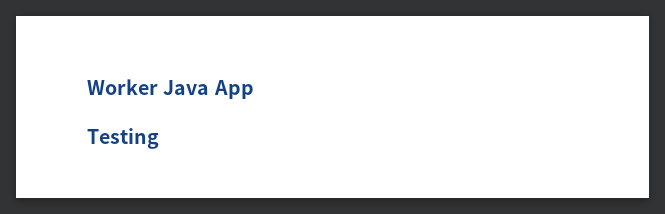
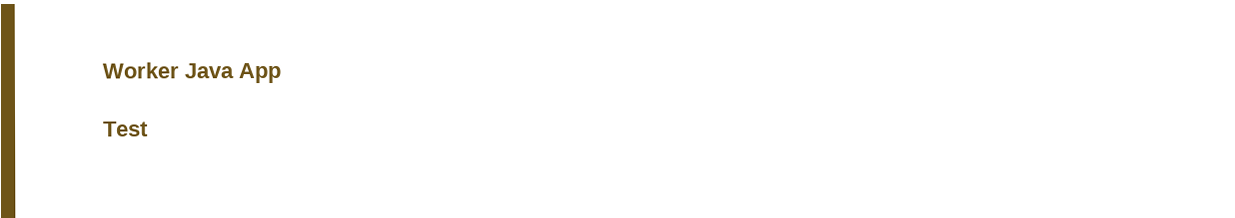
[87,128,159,149] Testing -> [103,121,149,137] Test

